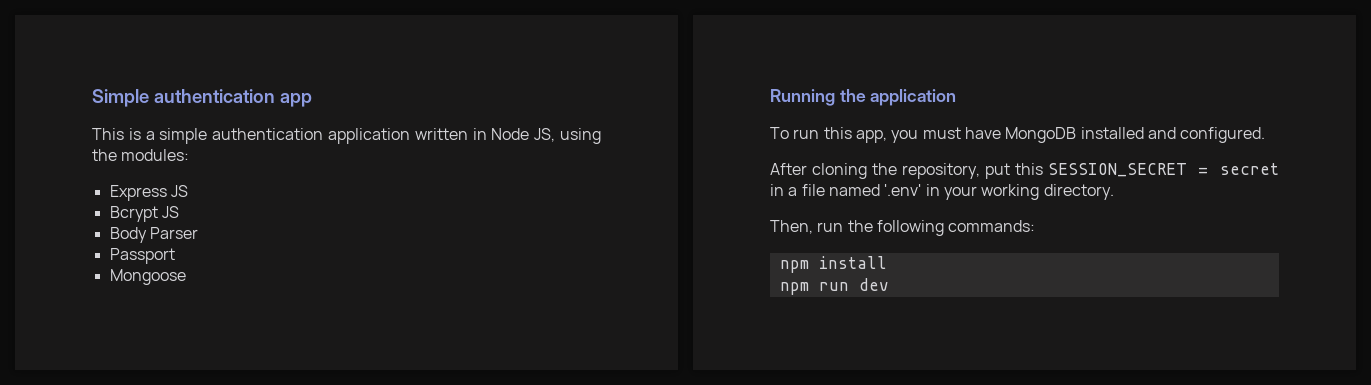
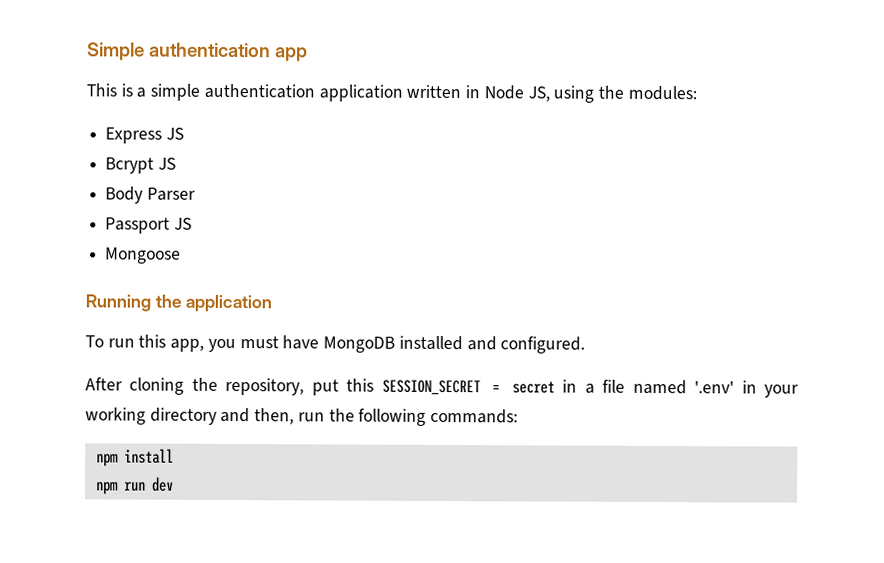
(175, 256) none -> [173,217,192,230] JS
[1043,184,1114,200] [770,220,813,234] directory. // Then, -> [149,407,295,425] directory and then,

